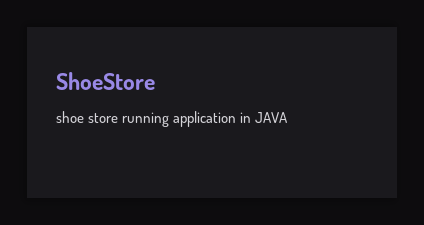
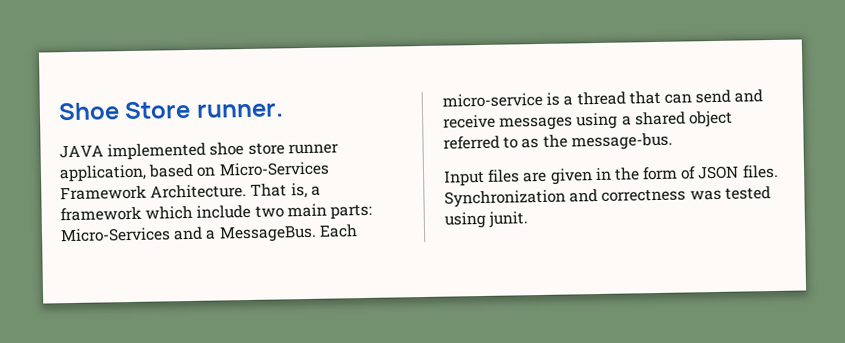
[56,72,155,90] [56,111,288,127] ShoeStore // shoe store running application in JAVA -> [58,100,284,121] [59,142,339,161] [59,161,330,183] [60,182,321,201] [60,203,372,222] [60,224,358,243] [442,89,764,108] [443,110,733,131] [443,132,673,151] [443,164,779,187] [444,186,771,208] [444,211,529,229] Shoe Store runner. // JAVA implemented shoe store runner application, based on Micro-Services Framework Architecture. That is, a framework which include two main parts: Micro-Services and a MessageBus. Each micro-service is a thread that can send and receive messages using a shared object referred to as the message-bus. // Input files are given in the form of JSON files. Synchronization and correctness was tested using junit.

